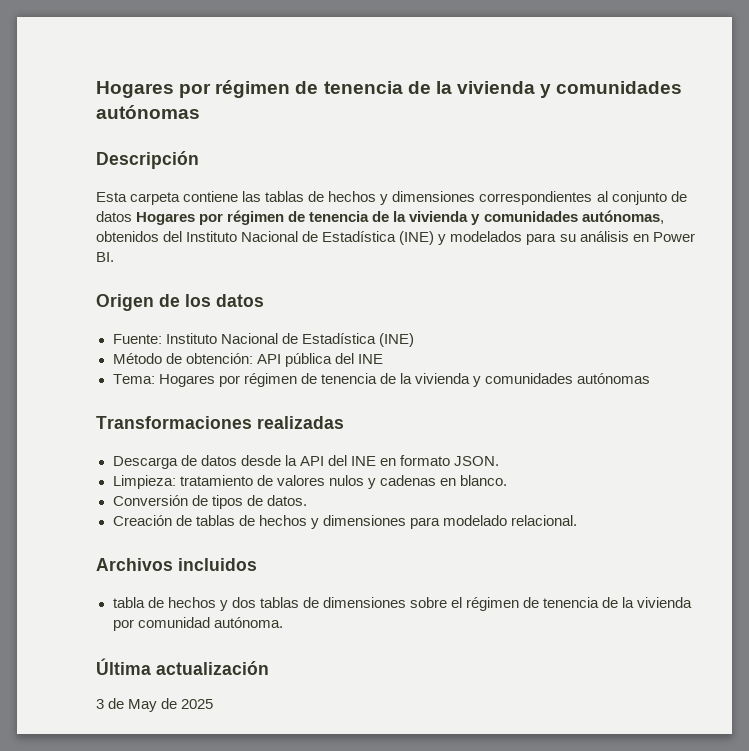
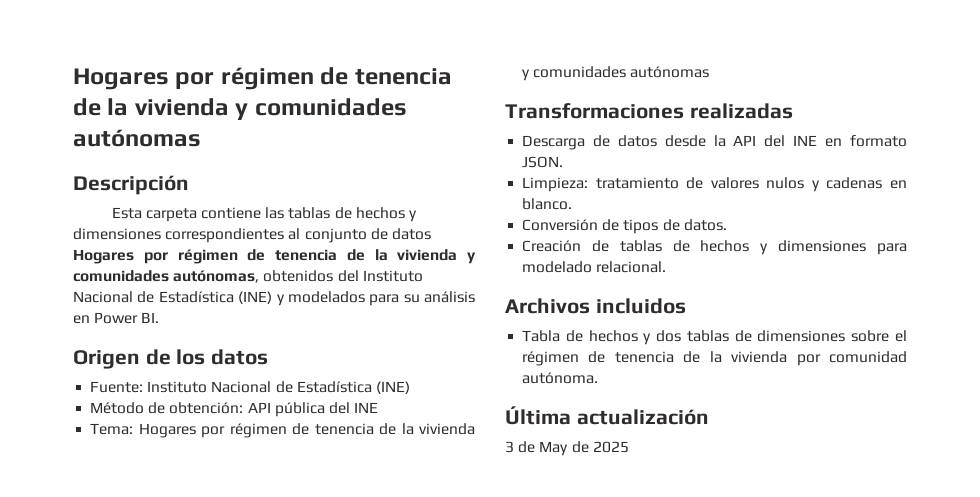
[112,597,145,608] tabla -> [522,330,561,342] Tabla

